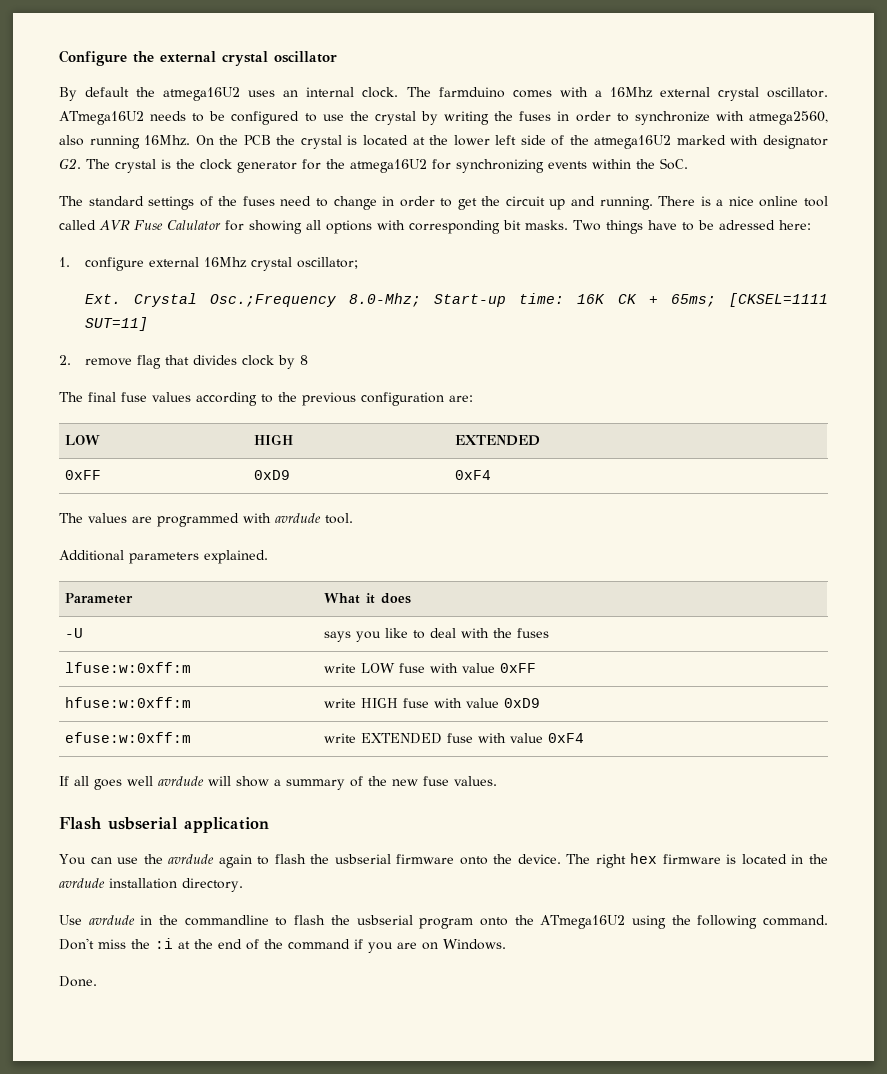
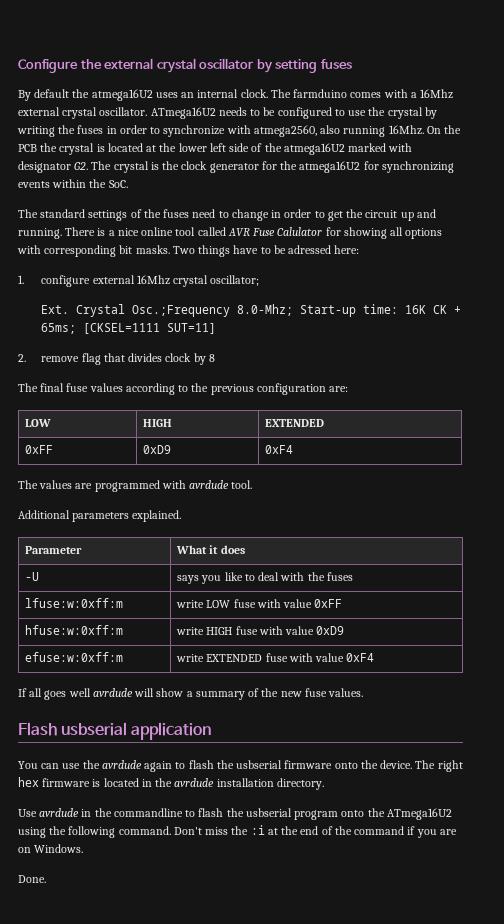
(337, 57) none -> [256,59,352,73] by setting fuses

